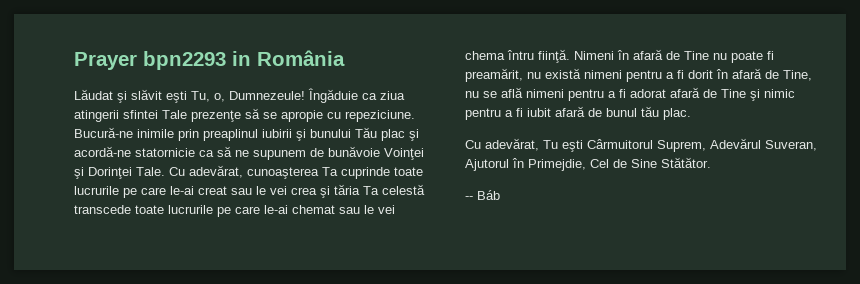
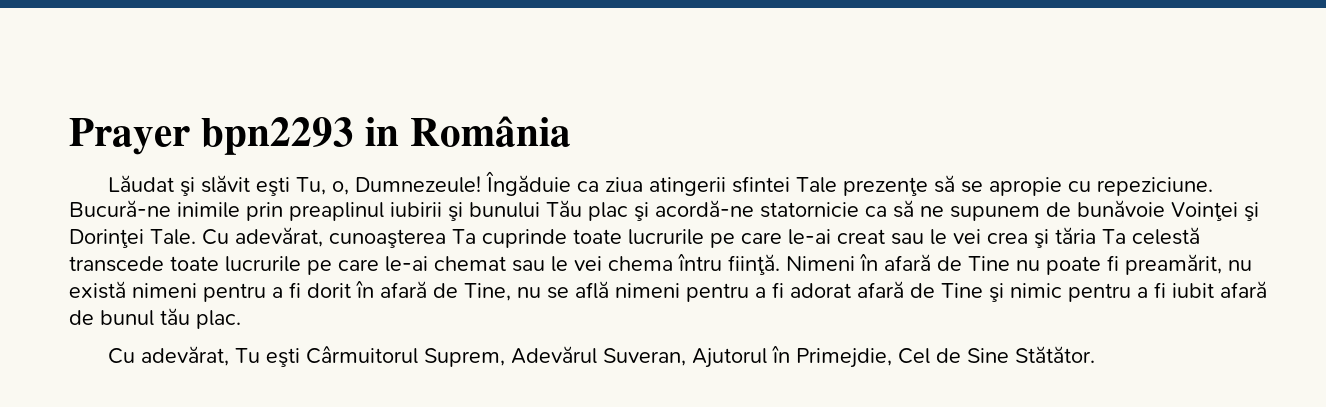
[465,190,500,200] // -- Báb -> (1096, 354) none

